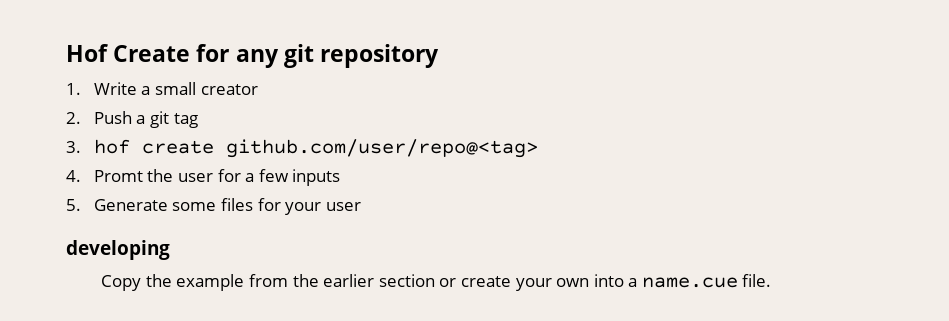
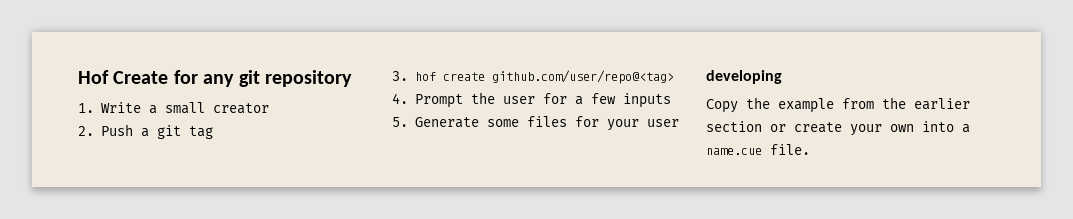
[93,170,143,182] Promt -> [414,94,463,108] Prompt

